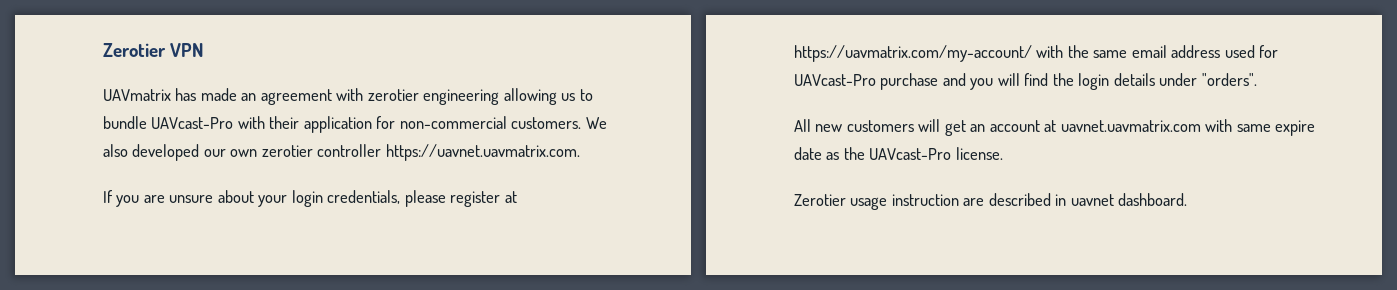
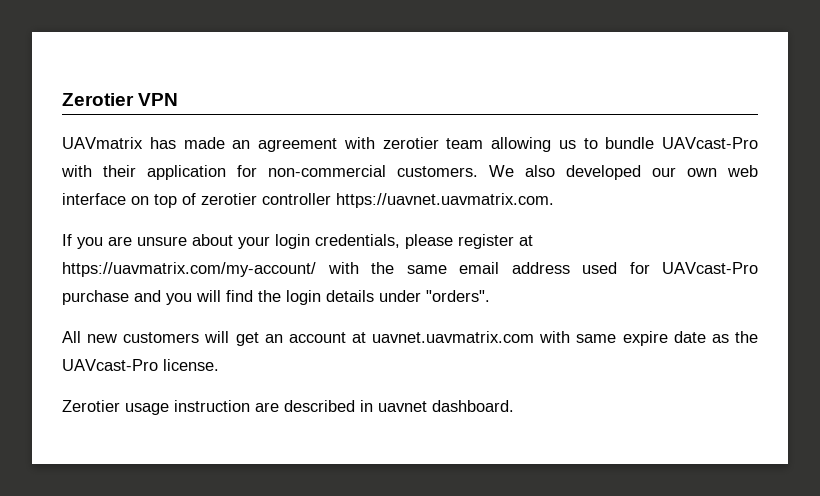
[423,89,500,105] engineering -> [446,138,484,149] team
(258, 153) none -> [727,165,758,177] [62,193,196,208] web interface on top of

